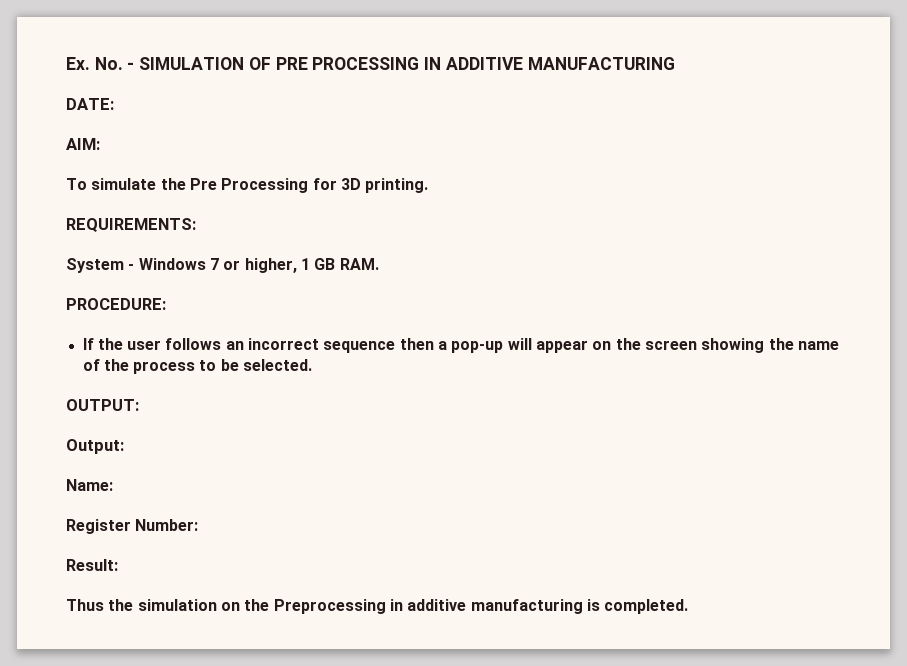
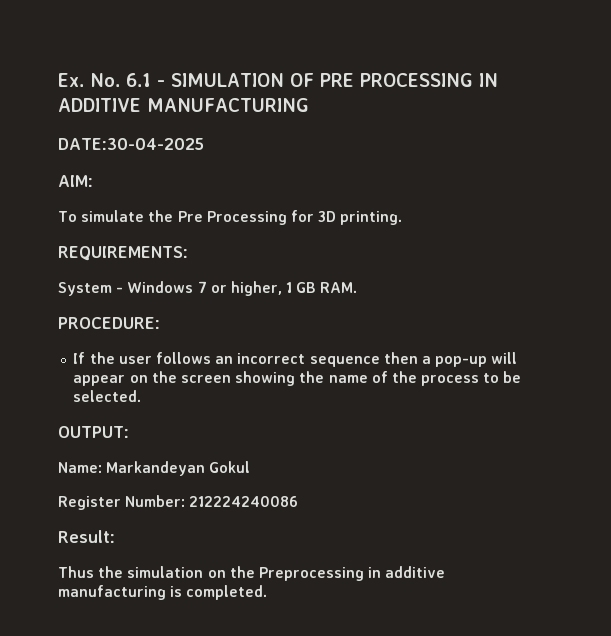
(123, 63) none -> [126,73,151,87] 6.1
[66,98,114,110] DATE: -> [58,138,204,150] DATE:30-04-2025
[66,439,124,454] // Output: -> (129, 432) none
(113, 485) none -> [106,461,251,476] Markandeyan Gokul
(199, 525) none -> [189,496,299,507] 212224240086

